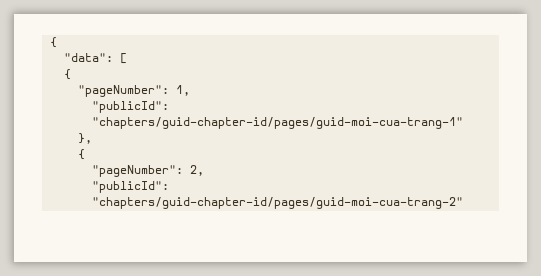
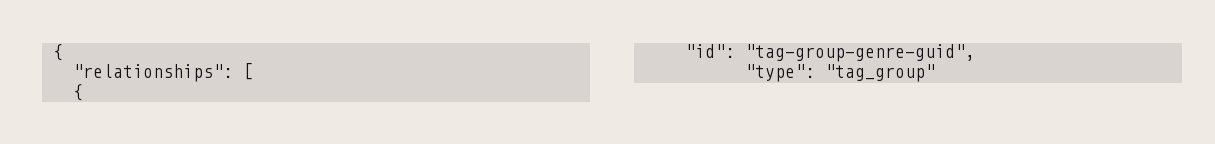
[49,37,57,48] [63,53,113,62] { // "data": -> [52,44,63,61] [72,64,233,82] { // "relationships":
[77,85,190,97] [91,101,169,113] [91,117,463,129] [77,133,92,144] [77,149,85,160] [91,165,204,177] [91,181,169,193] [91,197,463,209] "pageNumber": 1, // "publicId": "chapters/guid-chapter-id/pages/guid-moi-cua-trang-1" // }, // { // "pageNumber": 2, // "publicId": "chapters/guid-chapter-id/pages/guid-moi-cua-trang-2" -> [684,44,975,62] [744,64,935,82] "id": "tag-group-genre-guid", // "type": "tag_group"

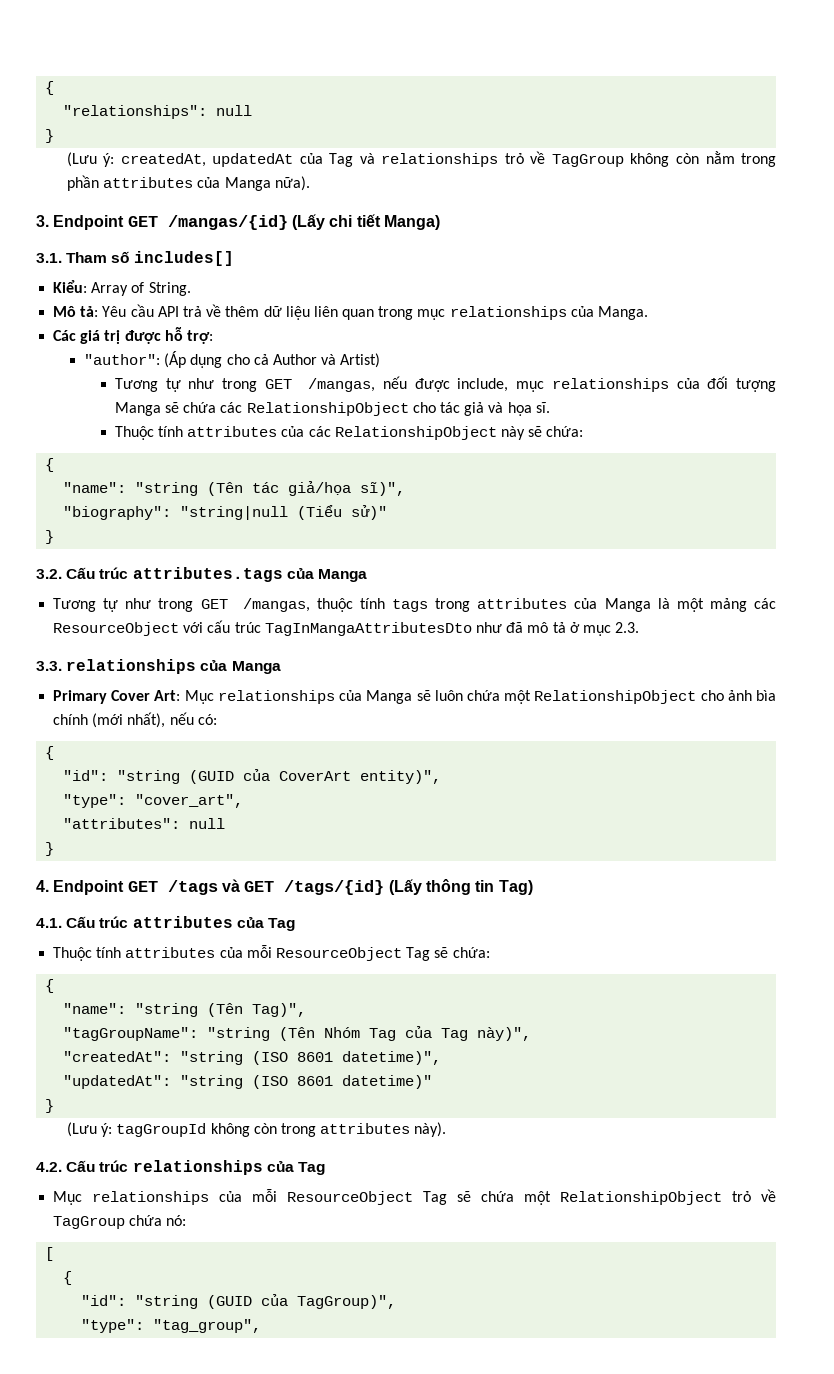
(233, 73) none -> [216,105,253,116] [45,129,55,143] [66,151,776,167] [66,175,310,191] [36,214,440,230] [36,251,234,266] [53,280,191,296] [53,304,649,320] [53,327,213,344] [83,351,381,368] [114,376,776,392] [114,402,550,416] [114,426,584,440] [45,458,55,472] [63,481,406,496] [63,505,388,520] [45,530,55,544] [36,567,367,582] [53,598,776,612] [53,620,640,636] [36,659,281,674] [53,690,777,704] [53,712,217,728] [45,746,55,760] [63,769,442,784] [63,794,244,808] [63,818,226,829] [45,842,55,856] [36,879,533,895] [36,916,295,931] [53,945,490,961] [45,979,55,993] [63,1003,307,1017] [63,1026,532,1041] [63,1051,442,1065] [63,1075,433,1089] [45,1099,55,1113] [66,1122,447,1137] [36,1160,325,1175] [53,1189,776,1205] [53,1215,187,1229] null // } // (Lưu ý: createdAt, updatedAt của Tag và relationships trỏ về TagGroup không còn nằm trong phần attributes của Manga nữa). // 3. Endpoint GET /mangas/{id} (Lấy chi tiết Manga) // 3.1. Tham số includes[] // Kiểu: Array of String. // Mô tả: Yêu cầu API trả về thêm dữ liệu liên quan trong mục relationships của Manga. // Các giá trị được hỗ trợ: // "author": (Áp dụng cho cả Author và Artist) // Tương tự như trong GET /mangas, nếu được include, mục relationships của đối tượng Manga sẽ chứa các RelationshipObject cho tác giả và họa sĩ. // Thuộc tính attributes của các RelationshipObject này sẽ chứa: // { // "name": "string (Tên tác giả/họa sĩ)", // "biography": "string|null (Tiểu sử)" // } // 3.2. Cấu trúc attributes.tags của Manga // Tương tự như trong GET /mangas, thuộc tính tags trong attributes của Manga là một mảng các ResourceObject với cấu trúc TagInMangaAttributesDto như đã mô tả ở mục 2.3. // 3.3. relationships của Manga // Primary Cover Art: Mục relationships của Manga sẽ luôn chứa một RelationshipObject cho ảnh bìa chính (mới nhất), nếu có: // { // "id": "string (GUID của CoverArt entity)", // "type": "cover_art", // "attributes": null // } // 4. Endpoint GET /tags và GET /tags/{id} (Lấy thông tin Tag) // 4.1. Cấu trúc attributes của Tag // Thuộc tính attributes của mỗi ResourceObject Tag sẽ chứa: // { // "name": "string (Tên Tag)", // "tagGroupName": "string (Tên Nhóm Tag của Tag này)", // "createdAt": "string (ISO 8601 datetime)", // "updatedAt": "string (ISO 8601 datetime)" // } // (Lưu ý: tagGroupId không còn trong attributes này). // 4.2. Cấu trúc relationships của Tag // Mục relationships của mỗi ResourceObject Tag sẽ chứa một RelationshipObject trỏ về TagGroup chứa nó: //
[744,44,975,62] [744,64,935,82] "tag-group-genre-guid", // "type": "tag_group" -> [135,1294,397,1309] [81,1319,262,1333] "string (GUID của TagGroup)", // "type": "tag_group",

